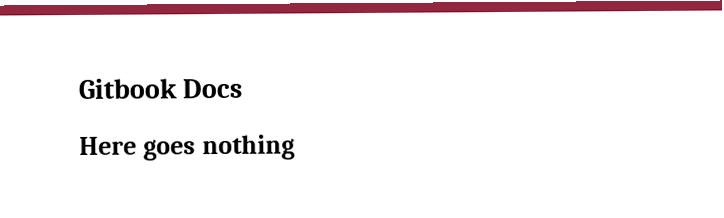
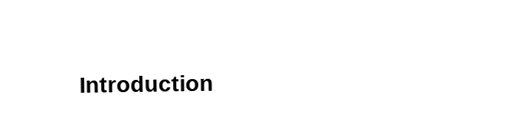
[78,78,243,99] [79,134,295,161] Gitbook Docs // Here goes nothing -> [79,74,214,93] Introduction

